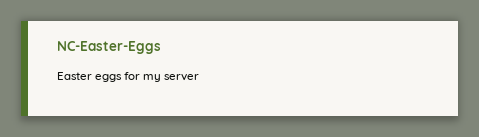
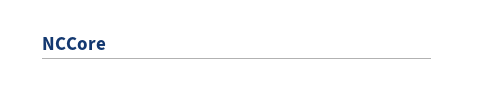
[57,41,161,54] [57,72,200,82] NC-Easter-Eggs // Easter eggs for my server -> [42,37,106,50] NCCore

